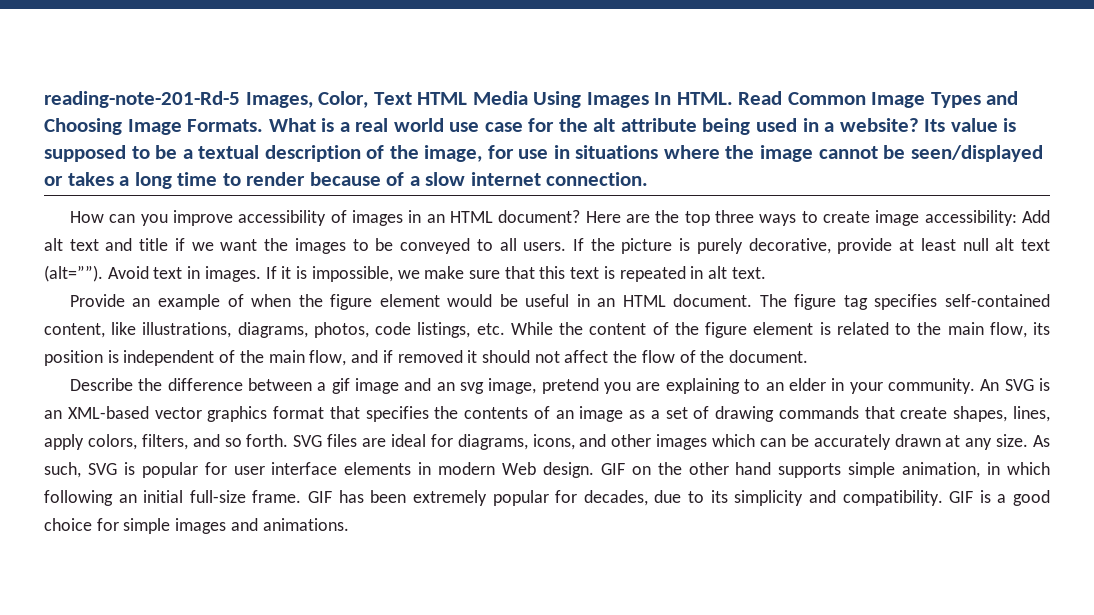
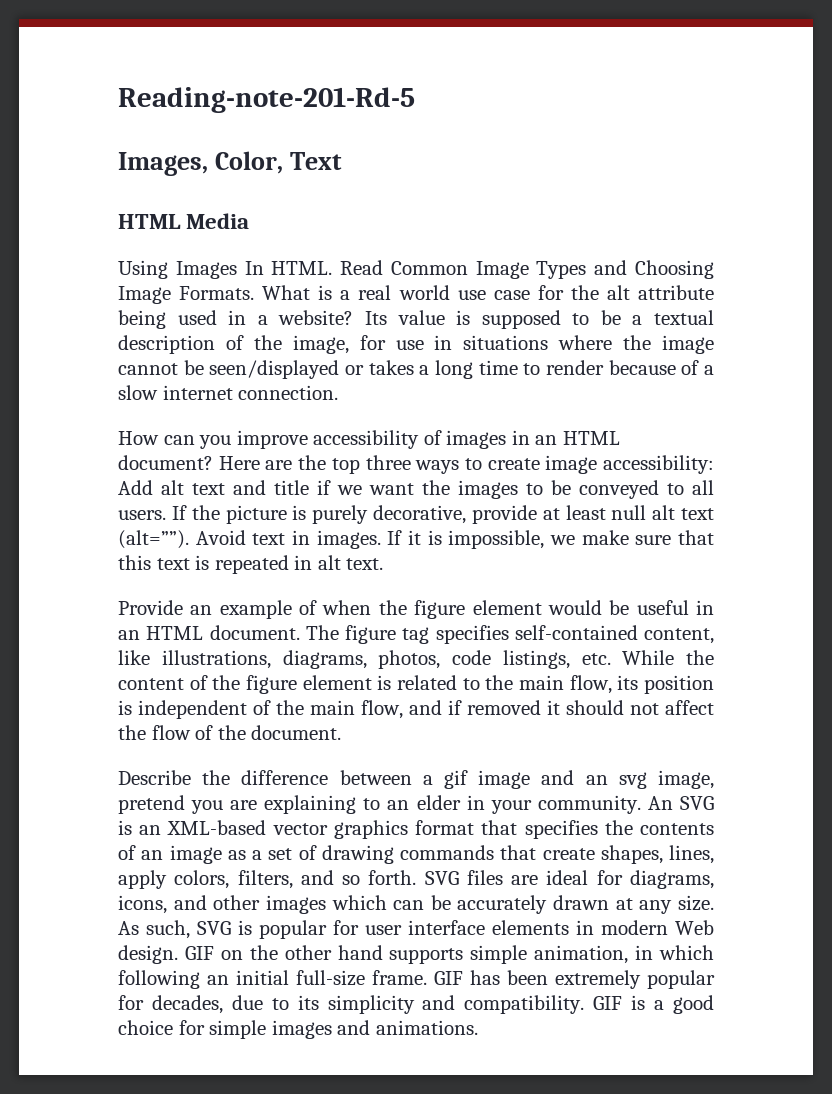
[44,91,240,108] reading-note-201-Rd-5 -> [118,87,415,113] Reading-note-201-Rd-5 //
(412, 98) none -> (342, 161) //
(528, 98) none -> (250, 221) //

